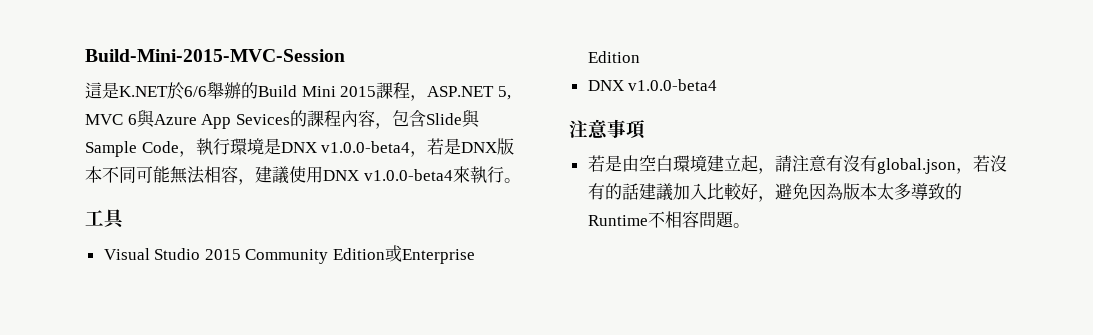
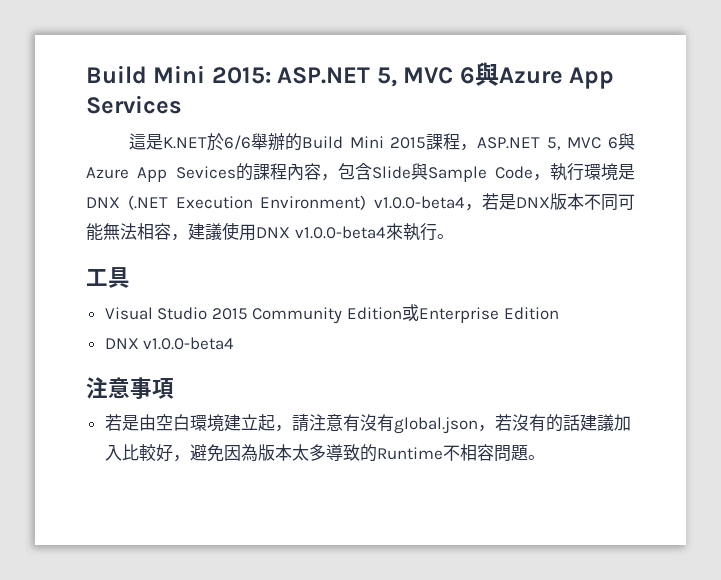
[85,49,345,62] Build-Mini-2015-MVC-Session -> [86,62,615,89] [86,95,182,114] Build Mini 2015: ASP.NET 5, MVC 6與Azure App Services
(317, 147) none -> [127,195,367,210] (.NET Execution Environment)

